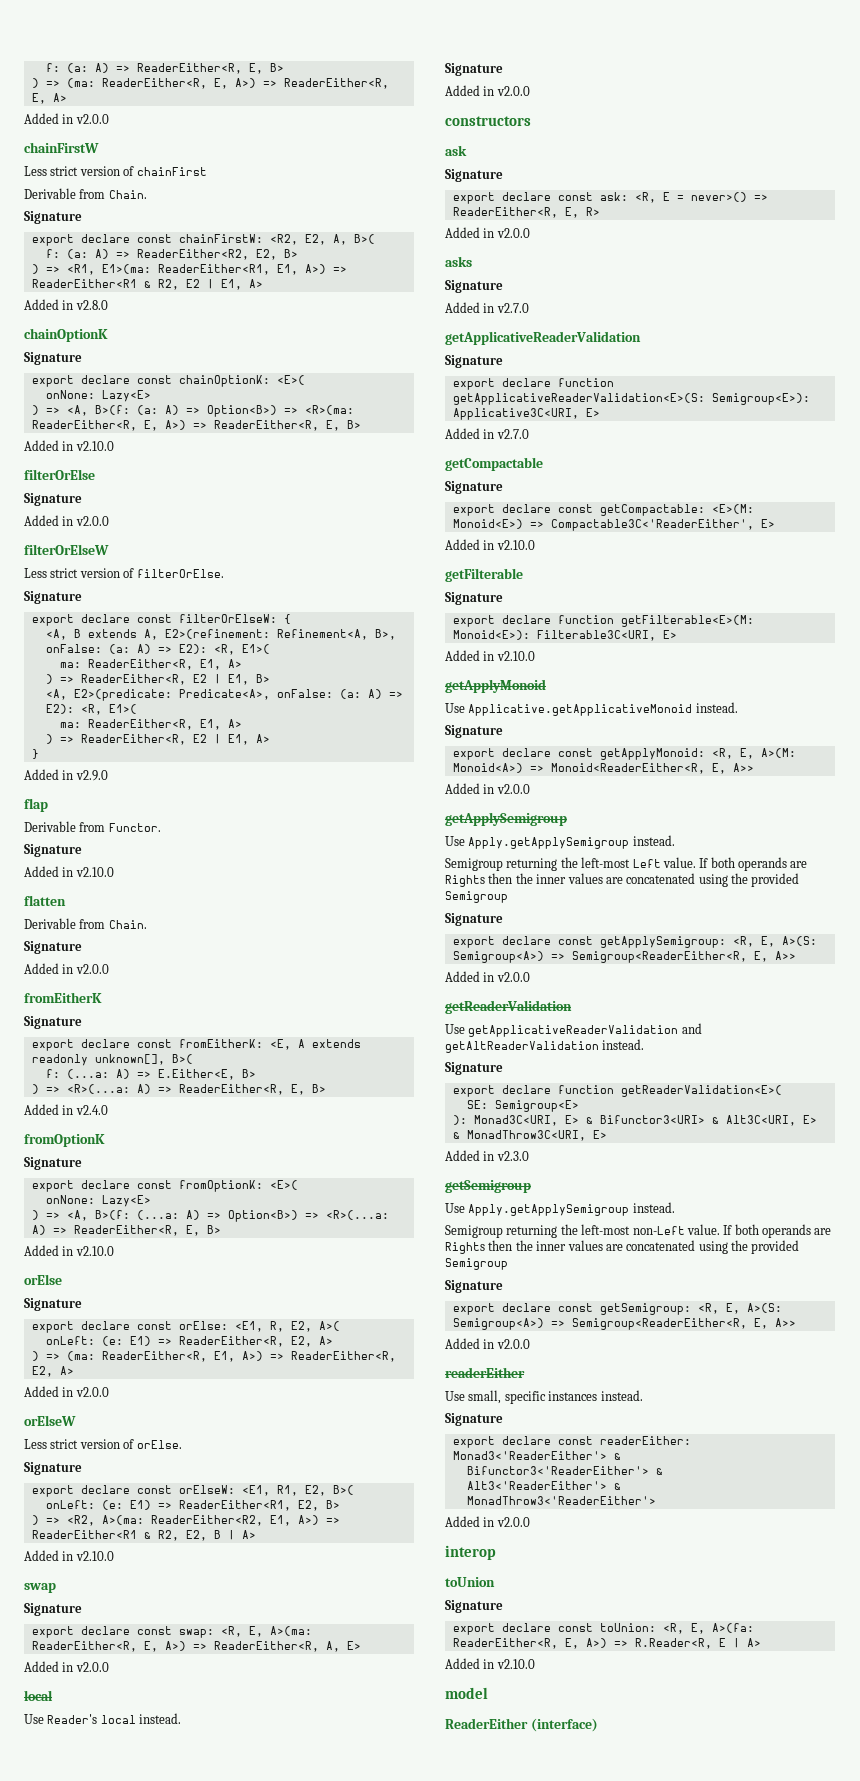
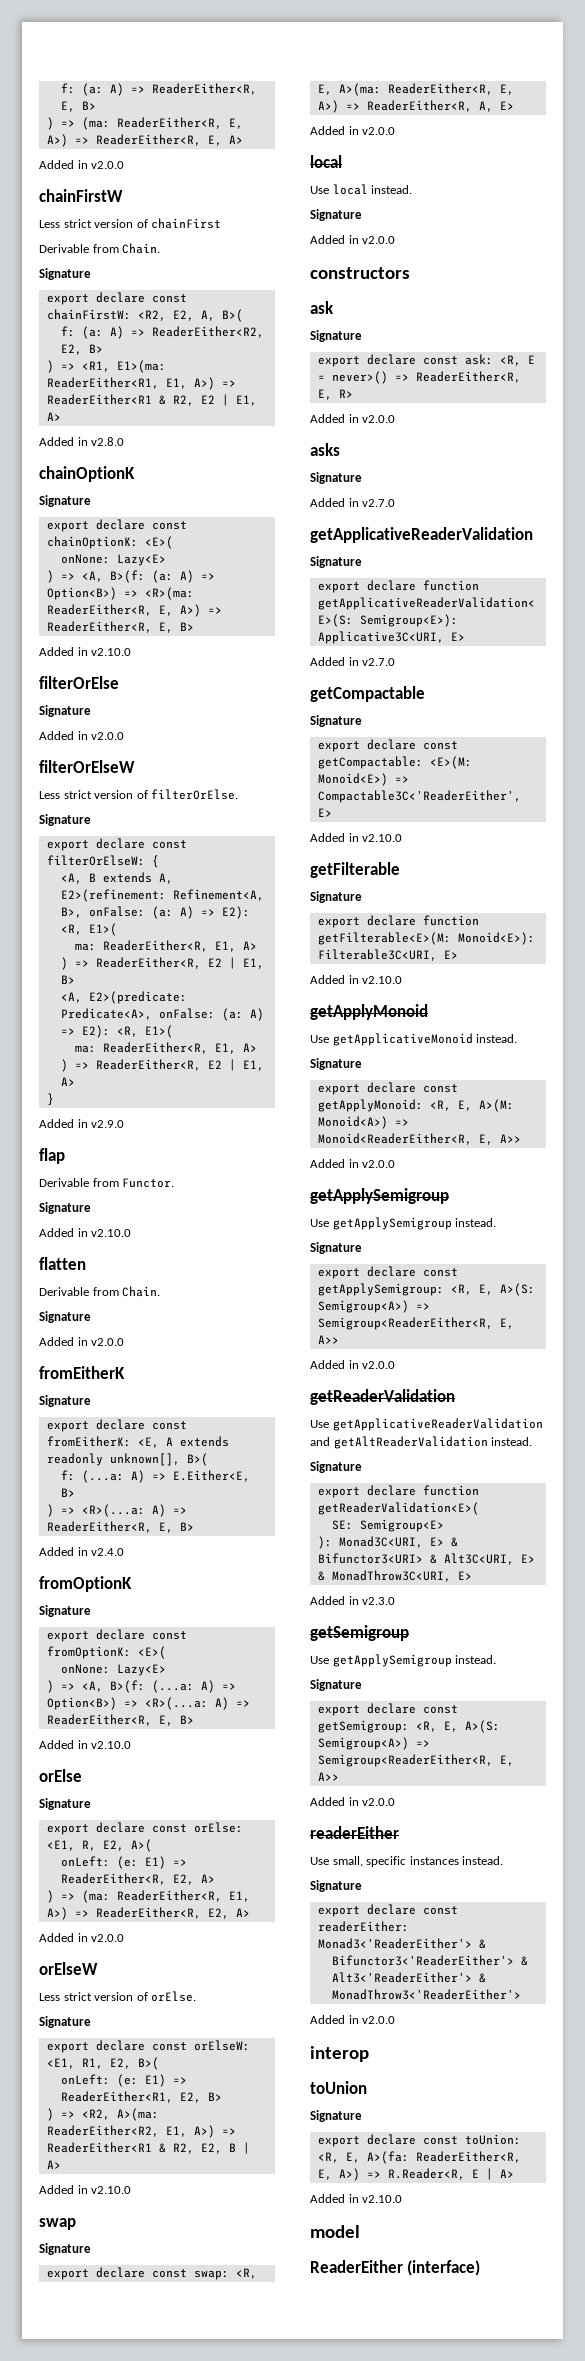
[47,1714,98,1724] Reader's -> (329, 190) none
[468,704,693,716] Applicative.getApplicativeMonoid -> [332,1033,473,1046] getApplicativeMonoid
[468,835,675,849] [445,857,808,871] [445,873,800,887] [445,891,508,903] Apply.getApplySemigroup instead. // Semigroup returning the left-most Left value. If both operands are Rights then the inner values are concatenated using the provided Semigroup -> [332,1217,497,1230] getApplySemigroup instead.
[468,1202,675,1216] [445,1224,832,1238] [445,1240,800,1254] [445,1258,508,1270] Apply.getApplySemigroup instead. // Semigroup returning the left-most non-Left value. If both operands are Rights then the inner values are concatenated using the provided Semigroup -> [332,1654,497,1667] getApplySemigroup instead.

